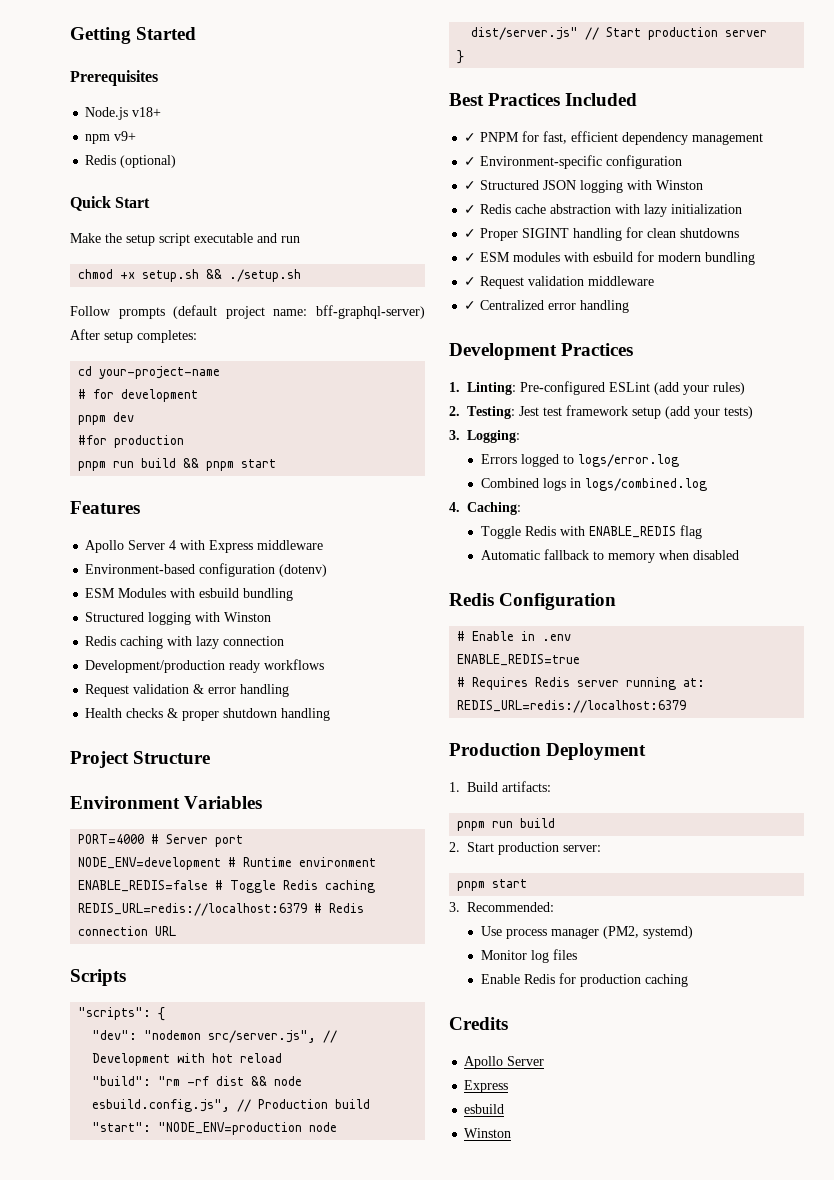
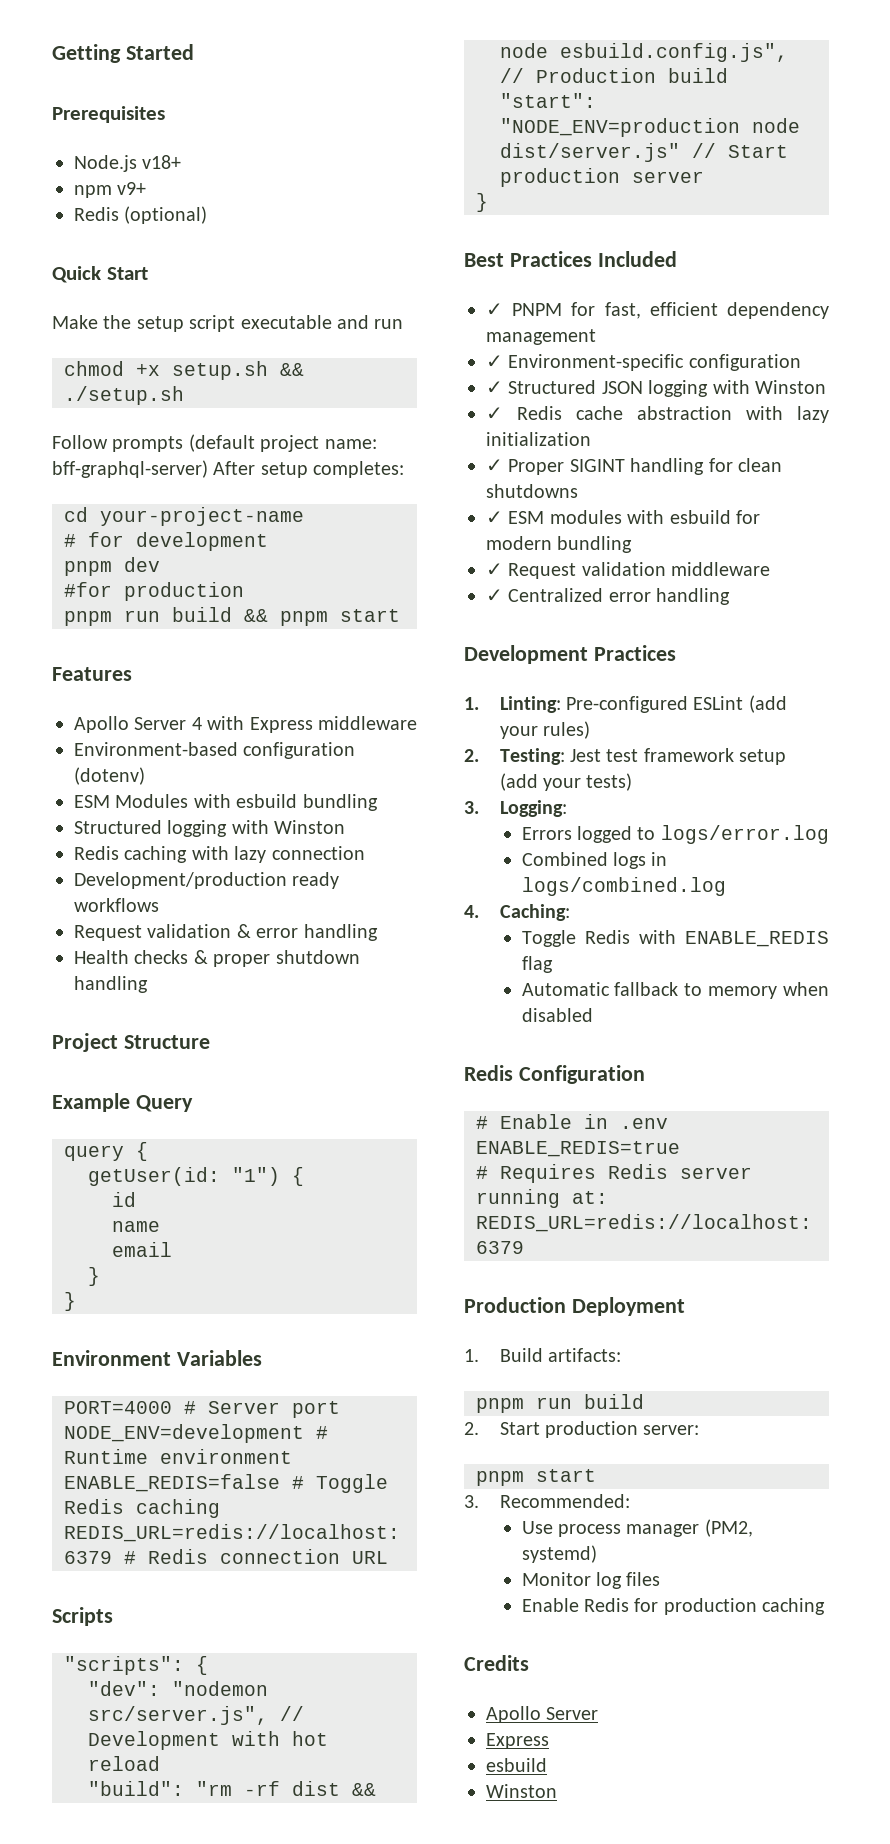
(211, 757) none -> [52,1093,193,1112] [64,1142,148,1161] [88,1167,304,1186] [112,1192,136,1207] [112,1221,160,1232] [112,1242,172,1257] [88,1267,100,1286] [64,1292,76,1311] // Example Query // query { // getUser(id: "1") { // id // name // email // } // }

